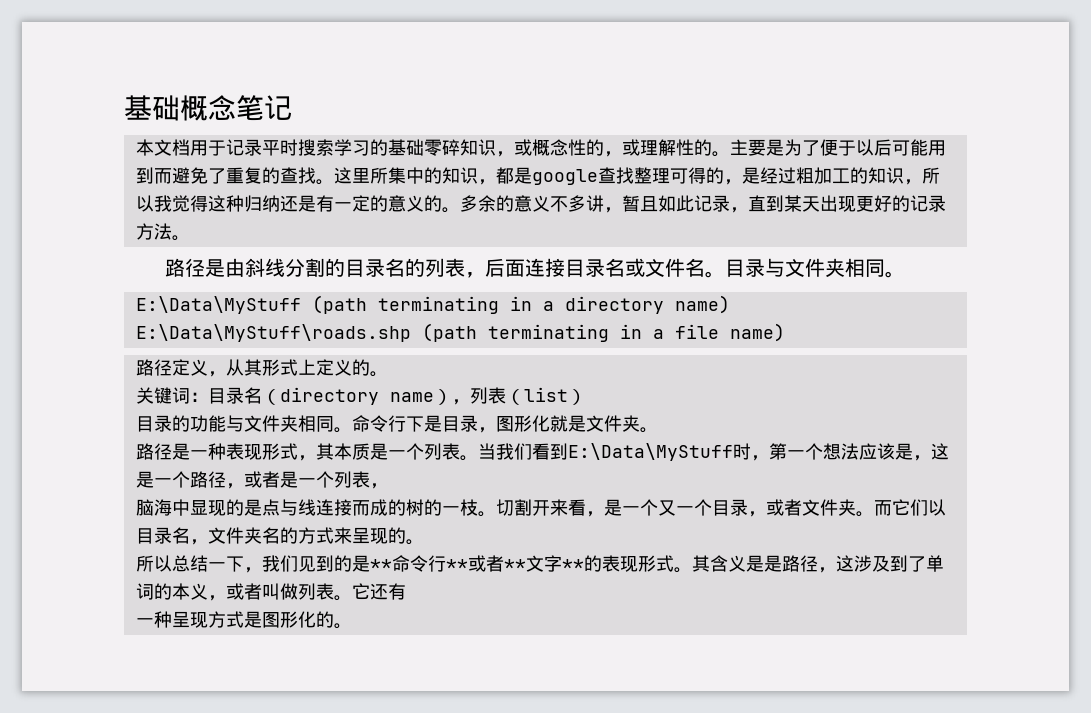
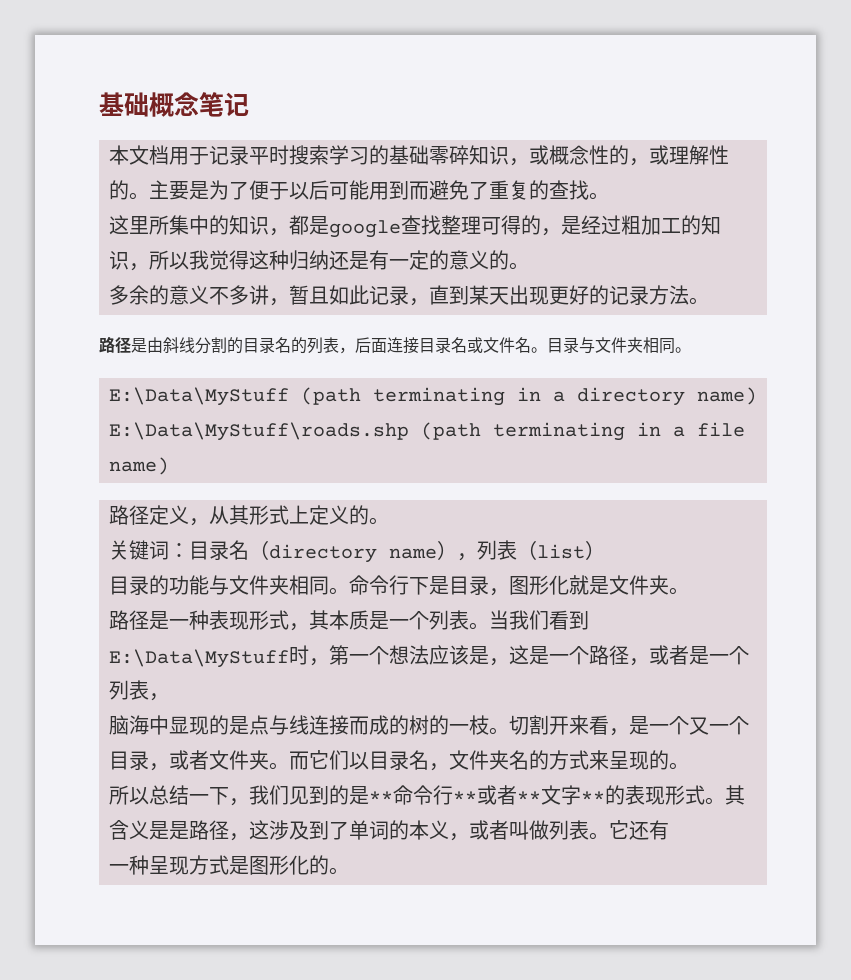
(334, 182) none -> (609, 196) //
(460, 210) none -> (529, 266) //

